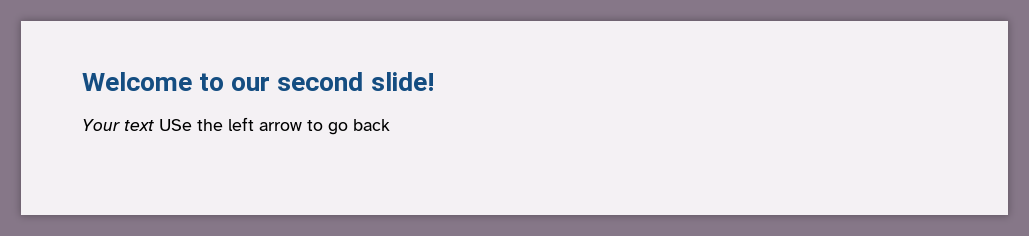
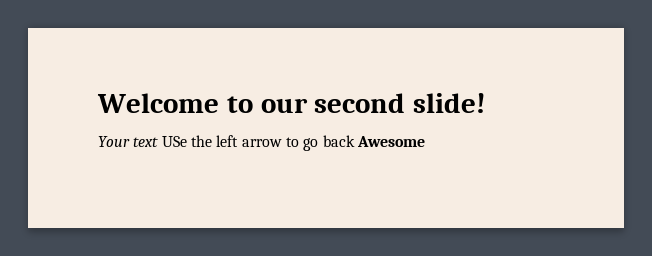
(390, 125) none -> [356,136,425,147] Awesome

